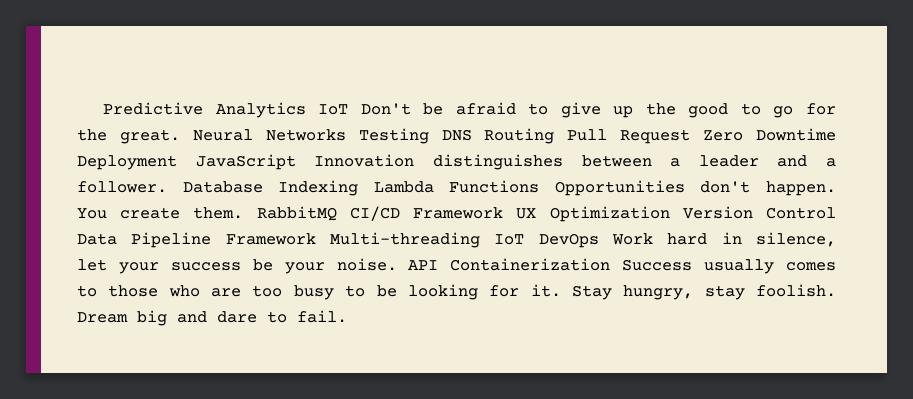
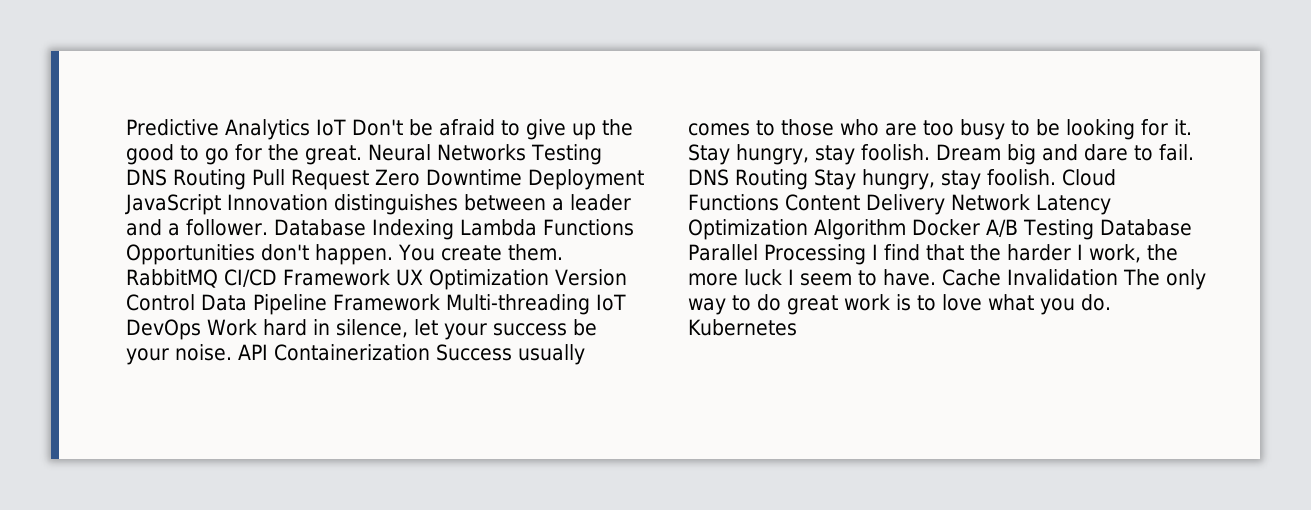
(347, 316) none -> [688,169,1116,190] [688,194,1111,215] [688,219,1192,240] [688,244,1178,265] [688,269,1206,290] [688,294,1111,315] [688,319,797,336] DNS Routing Stay hungry, stay foolish. Cloud Functions Content Delivery Network Latency Optimization Algorithm Docker A/B Testing Database Parallel Processing I find that the harder I work, the more luck I seem to have. Cache Invalidation The only way to do great work is to love what you do. Kubernetes

